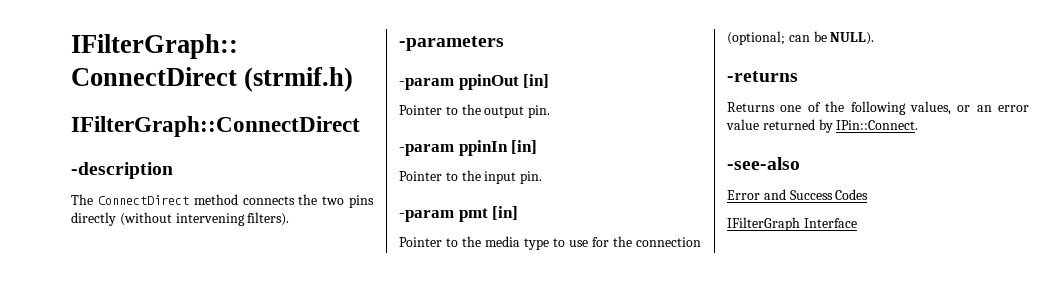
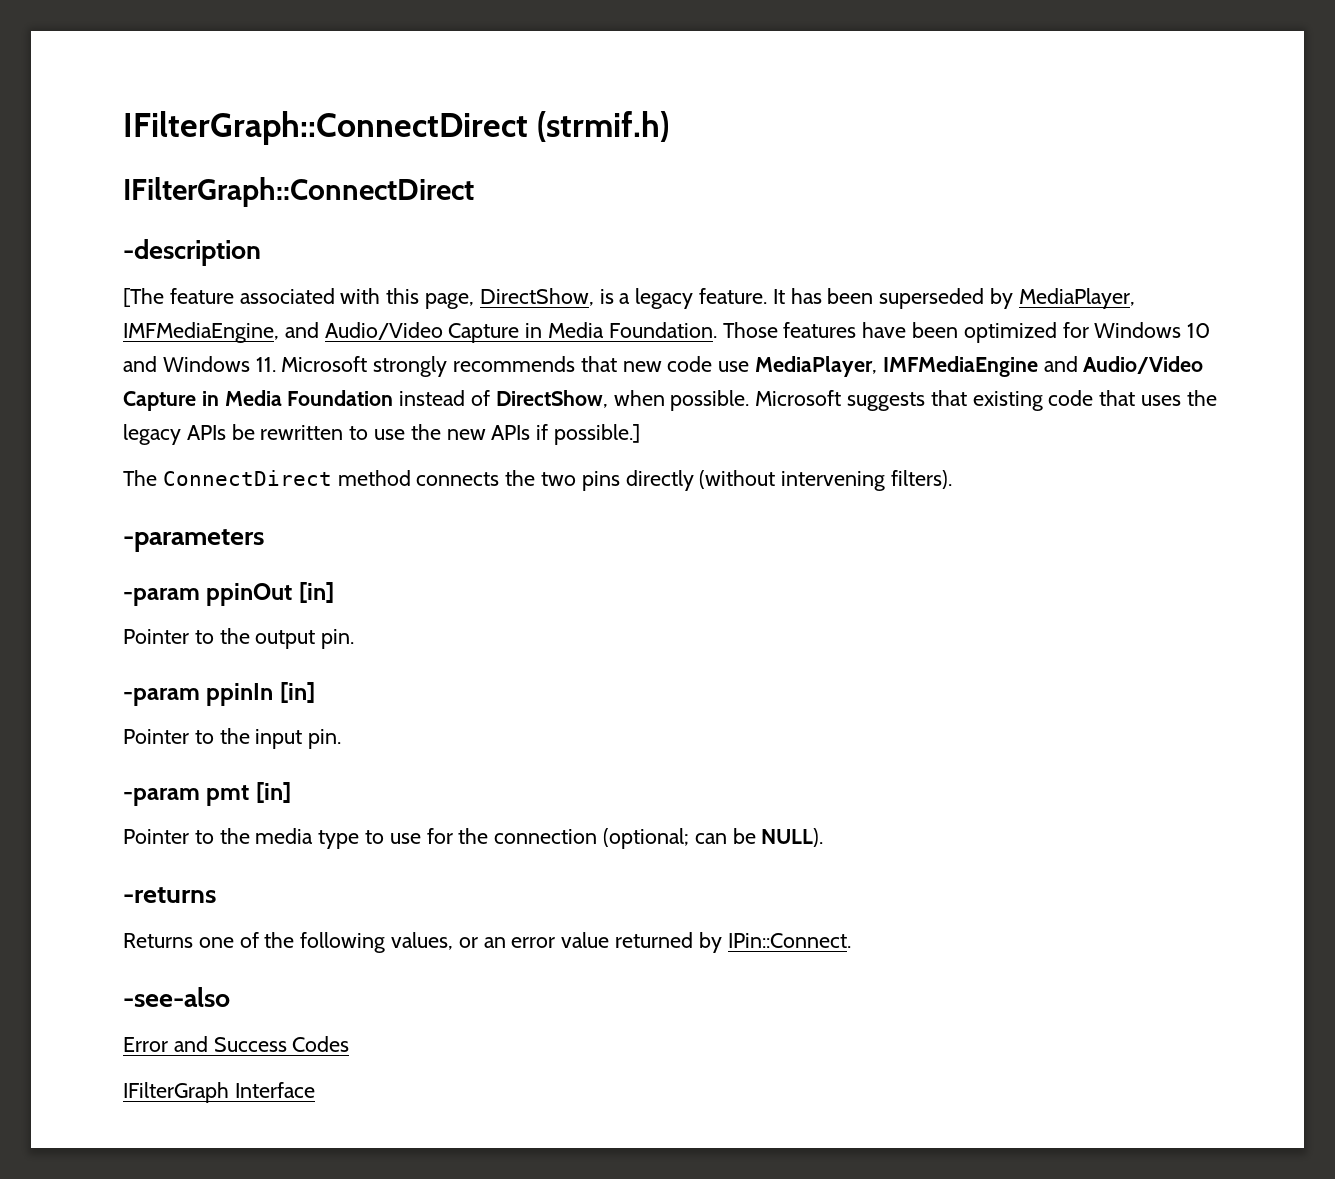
(173, 170) none -> [123,288,1135,309] [123,322,1211,343] [123,356,1204,377] [123,390,1217,411] [123,424,641,445] // [The feature associated with this page, DirectShow, is a legacy feature. It has been superseded by MediaPlayer, IMFMediaEngine, and Audio/Video Capture in Media Foundation. Those features have been optimized for Windows 10 and Windows 11. Microsoft strongly recommends that new code use MediaPlayer, IMFMediaEngine and Audio/Video Capture in Media Foundation instead of DirectShow, when possible. Microsoft suggests that existing code that uses the legacy APIs be rewritten to use the new APIs if possible.]

